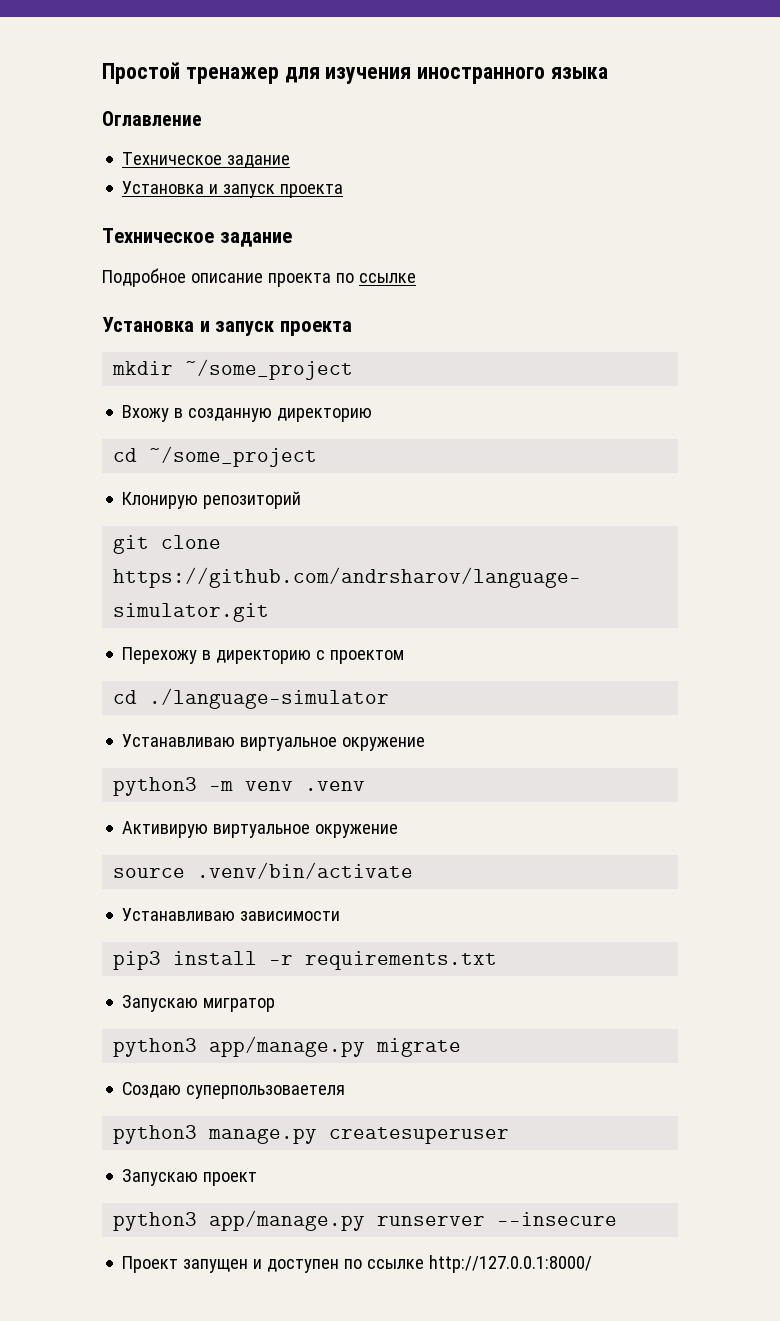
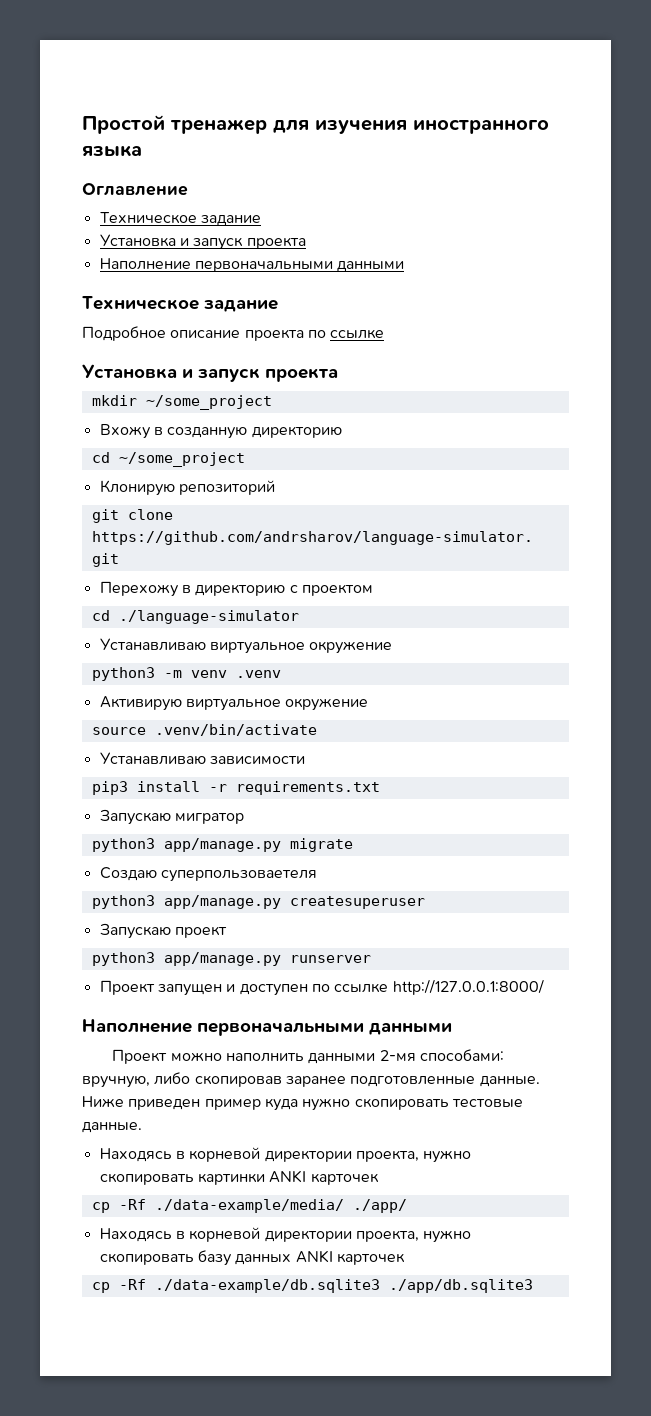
(344, 191) none -> [99,258,405,272] // Наполнение первоначальными данными
[208,1128,318,1144] manage.py -> [163,895,281,909] app/manage.py
[497,1212,618,1226] --insecure -> (371, 959) none
(593, 1264) none -> [82,1019,452,1036] [112,1049,505,1064] [82,1072,540,1088] [82,1096,523,1111] [82,1122,142,1133] [99,1147,472,1163] [99,1170,379,1185] [91,1199,407,1213] [99,1227,472,1243] [99,1250,405,1266] [91,1279,533,1293] // Наполнение первоначальными данными // Проект можно наполнить данными 2-мя способами: вручную, либо скопировав заранее подготовленные данные. Ниже приведен пример куда нужно скопировать тестовые данные. // Находясь в корневой директории проекта, нужно скопировать картинки ANKI карточек // cp -Rf ./data-example/media/ ./app/ // Находясь в корневой директории проекта, нужно скопировать базу данных ANKI карточек // cp -Rf ./data-example/db.sqlite3 ./app/db.sqlite3

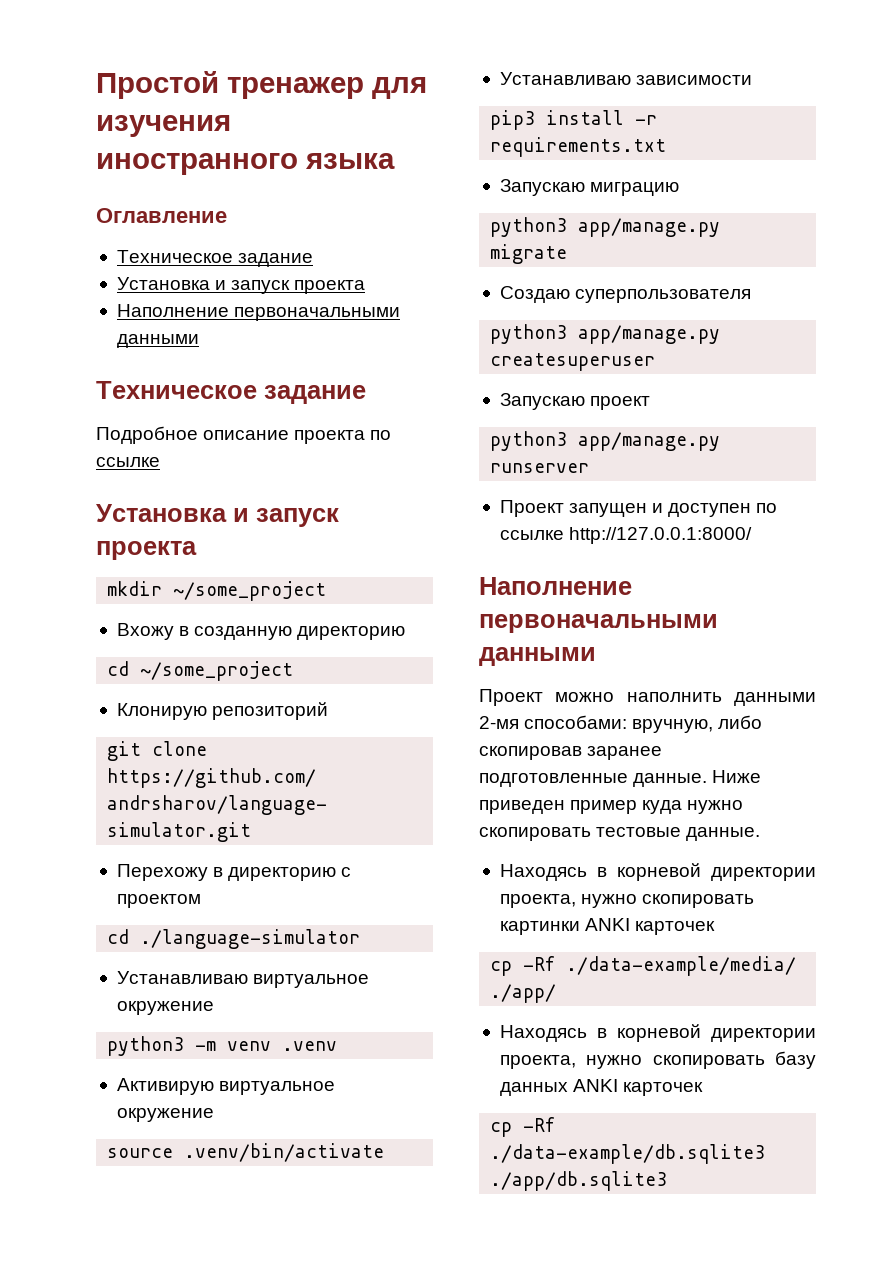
[174,813,244,824] мигратор -> [590,182,680,196] миграцию
[160,870,317,882] суперпользоваетеля -> [575,289,752,303] суперпользователя

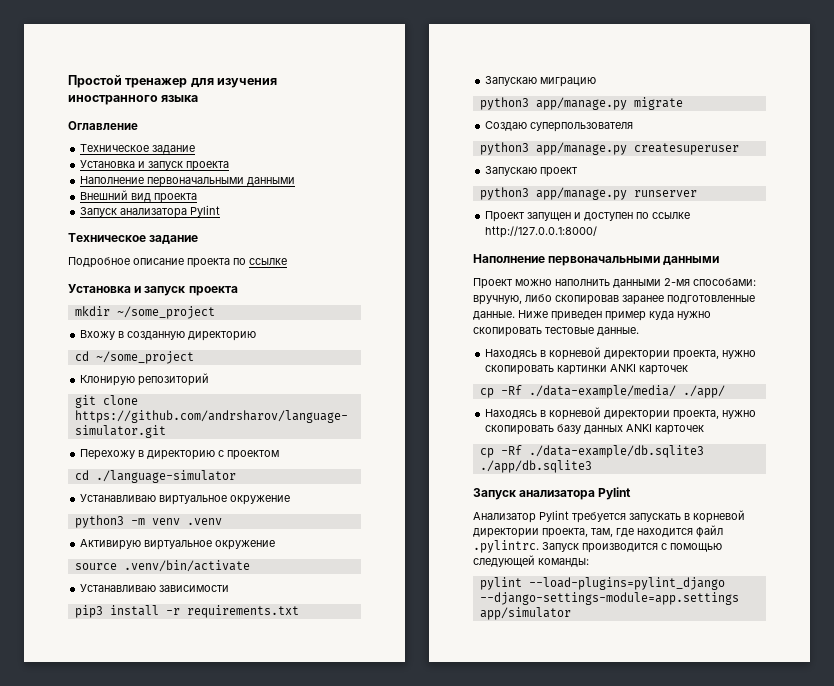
(199, 341) none -> [80,190,198,203] [80,205,221,218] // Внешний вид проекта // Запуск анализатора Pylint
(668, 1181) none -> [473,487,632,500] [473,510,745,523] [473,525,723,538] [473,540,722,553] [473,555,589,567] [479,577,725,590] [479,592,739,605] [479,607,571,620] // Запуск анализатора Pylint // Анализатор Pylint требуется запускать в корневой директории проекта, там, где находится файл .pylintrc. Запуск производится с помощью следующей команды: // pylint --load-plugins=pylint_django --django-settings-module=app.settings app/simulator

